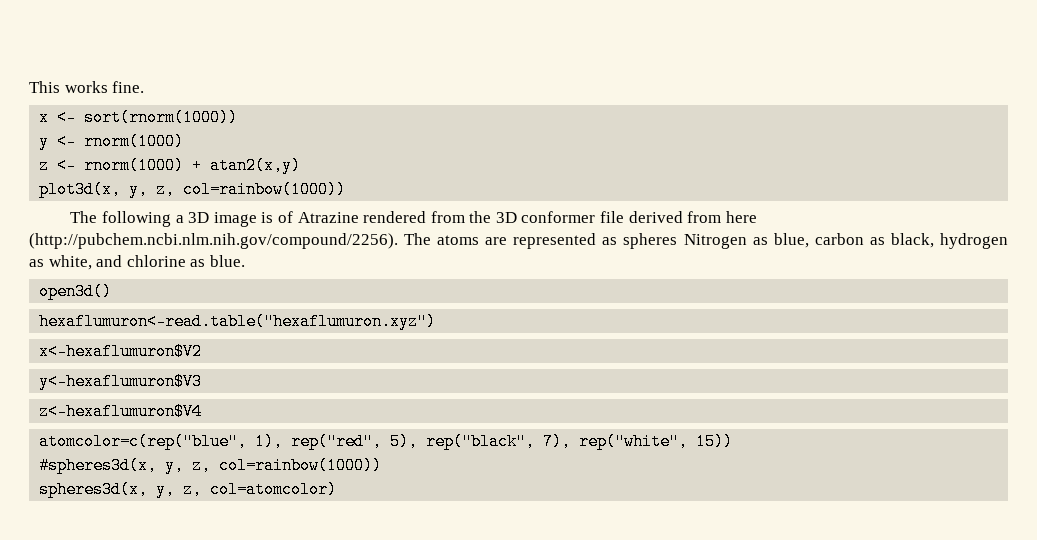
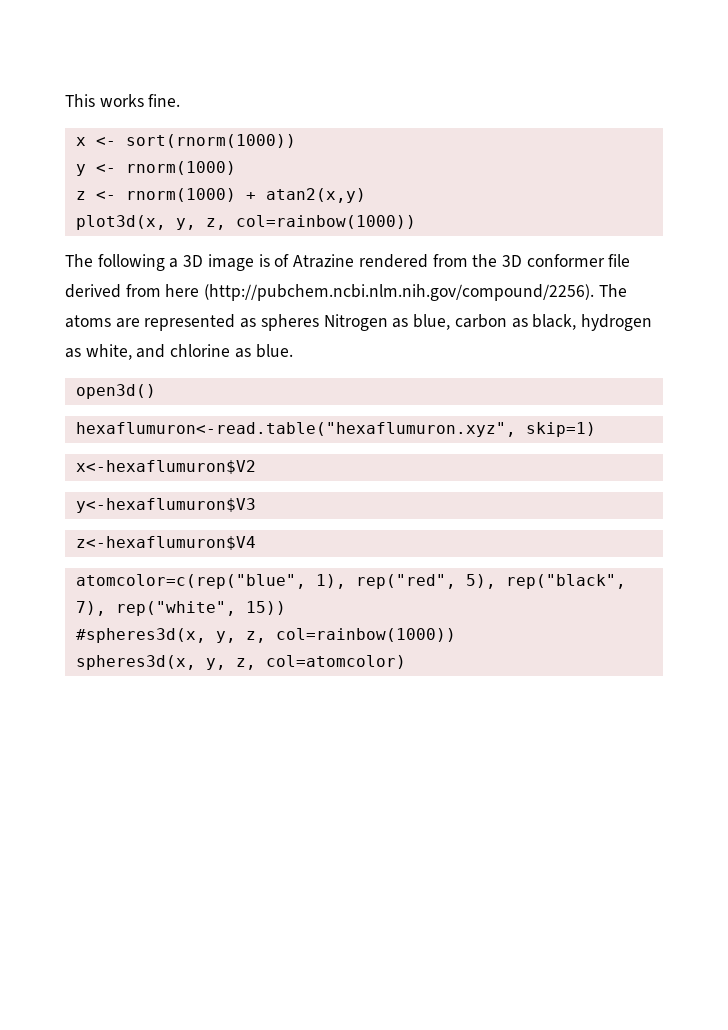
[39,313,437,330] hexaflumuron<-read.table("hexaflumuron.xyz") -> [75,422,596,437] hexaflumuron<-read.table("hexaflumuron.xyz", skip=1)

